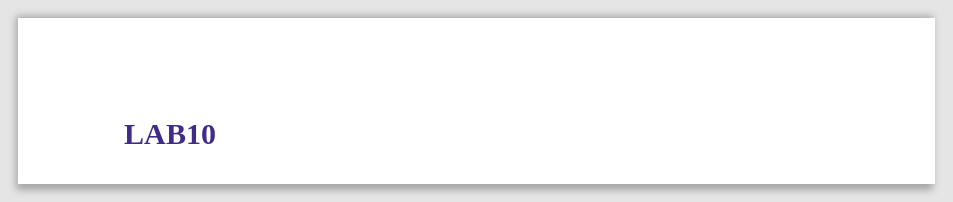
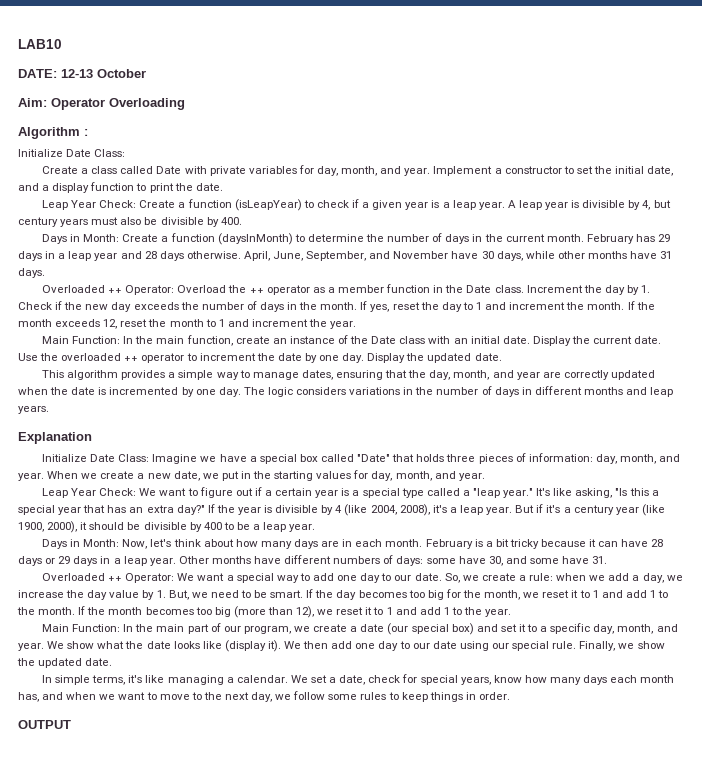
(216, 134) none -> [18,69,146,78] [18,98,185,110] [18,127,88,139] [18,149,126,157] [42,165,674,176] [18,182,223,193] [42,199,671,211] [18,217,242,227] [42,233,671,245] [18,251,673,261] [18,268,45,278] [42,284,651,295] [18,301,655,312] [18,319,357,329] [42,335,662,346] [18,353,502,363] [42,370,655,380] [18,386,674,397] [18,406,49,414] [18,432,92,444] [42,453,681,464] [18,470,485,481] [42,487,659,498] [18,504,665,516] [18,521,316,533] [42,539,664,549] [18,555,608,566] [42,573,683,583] [18,589,669,600] [17,606,512,618] [42,623,678,635] [18,640,665,652] [17,658,113,668] [42,674,675,685] [18,691,510,702] [18,720,71,729] // DATE: 12-13 October // Aim: Operator Overloading // Algorithm : // Initialize Date Class: // Create a class called Date with private variables for day, month, and year. Implement a constructor to set the initial date, and a display function to print the date. // Leap Year Check: Create a function (isLeapYear) to check if a given year is a leap year. A leap year is divisible by 4, but century years must also be divisible by 400. // Days in Month: Create a function (daysInMonth) to determine the number of days in the current month. February has 29 days in a leap year and 28 days otherwise. April, June, September, and November have 30 days, while other months have 31 days. // Overloaded ++ Operator: Overload the ++ operator as a member function in the Date class. Increment the day by 1. Check if the new day exceeds the number of days in the month. If yes, reset the day to 1 and increment the month. If the month exceeds 12, reset the month to 1 and increment the year. // Main Function: In the main function, create an instance of the Date class with an initial date. Display the current date. Use the overloaded ++ operator to increment the date by one day. Display the updated date. // This algorithm provides a simple way to manage dates, ensuring that the day, month, and year are correctly updated when the date is incremented by one day. The logic considers variations in the number of days in different months and leap years. // Explanation // Initialize Date Class: Imagine we have a special box called "Date" that holds three pieces of information: day, month, and year. When we create a new date, we put in the starting values for day, month, and year. // Leap Year Check: We want to figure out if a certain year is a special type called a "leap year." It's like asking, "Is this a special year that has an extra day?" If the year is divisible by 4 (like 2004, 2008), it's a leap year. But if it's a century year (like 1900, 2000), it should be divisible by 400 to be a leap year. // Days in Month: Now, let's think about how many days are in each month. February is a bit tricky because it can have 28 days or 29 days in a leap year. Other months have different numbers of days: some have 30, and some have 31. // Overloaded ++ Operator: We want a special way to add one day to our date. So, we create a rule: when we add a day, we increase the day value by 1. But, we need to be smart. If the day becomes too big for the month, we reset it to 1 and add 1 to the month. If the month becomes too big (more than 12), we reset it to 1 and add 1 to the year. // Main Function: In the main part of our program, we create a date (our special box) and set it to a specific day, month, and year. We show what the date looks like (display it). We then add one day to our date using our special rule. Finally, we show the updated date. // In simple terms, it's like managing a calendar. We set a date, check for special years, know how many days each month has, and when we want to move to the next day, we follow some rules to keep things in order. // OUTPUT

